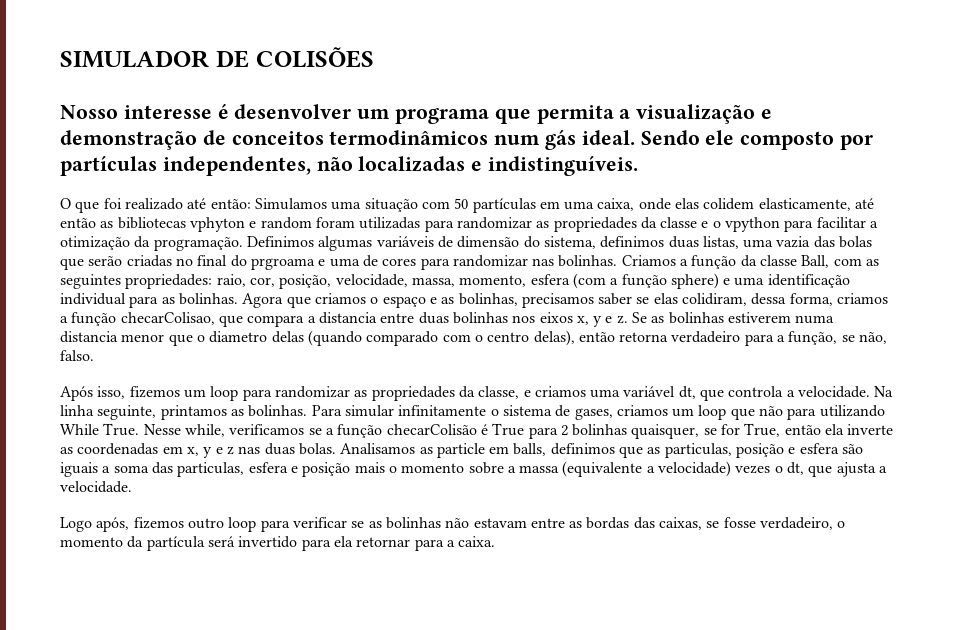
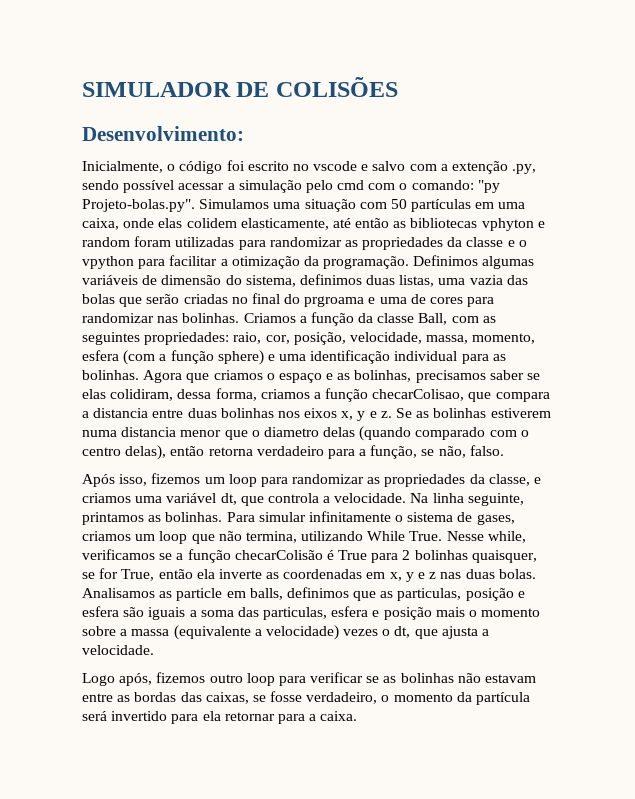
[60,104,773,124] [60,130,874,150] [60,156,639,176] [60,198,251,213] Nosso interesse é desenvolver um programa que permita a visualização e demonstração de conceitos termodinâmicos num gás ideal. Sendo ele composto por partículas independentes, não localizadas e indistinguíveis. // O que foi realizado até então: -> [82,126,244,141] [82,160,537,174] [82,180,500,193] [82,199,195,212] Desenvolvimento: // Inicialmente, o código foi escrito no vscode e salvo com a extenção .py, sendo possível acessar a simulação pelo cmd com o comando: "py Projeto-bolas.py".
[787,408,817,420] para -> [245,531,297,543] termina,

